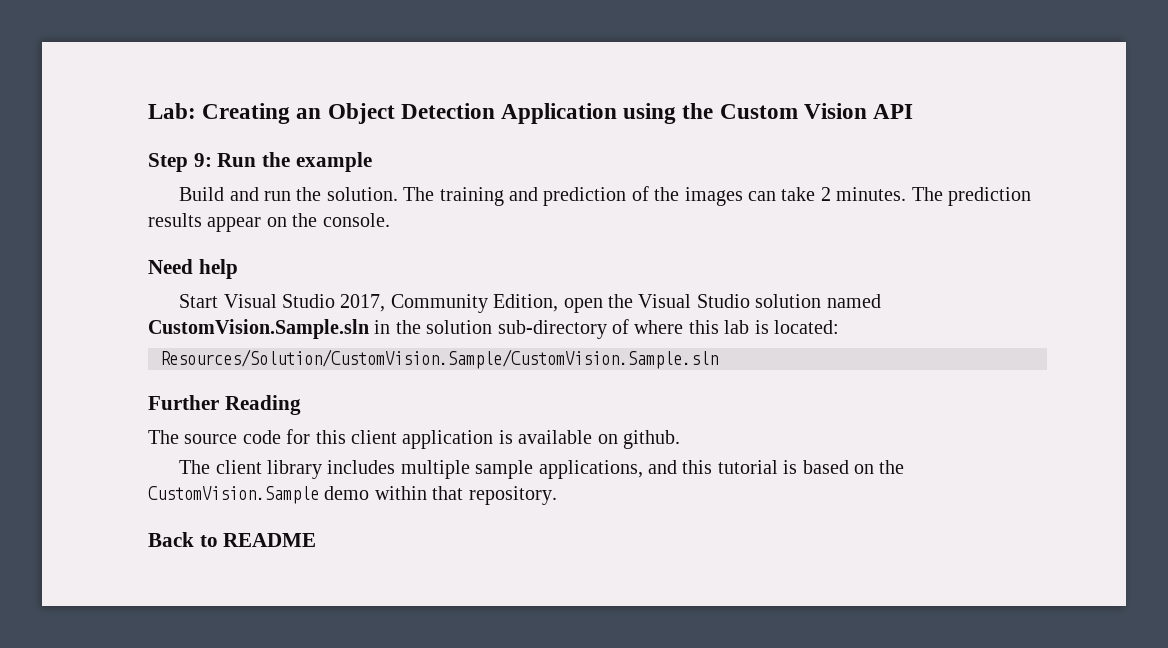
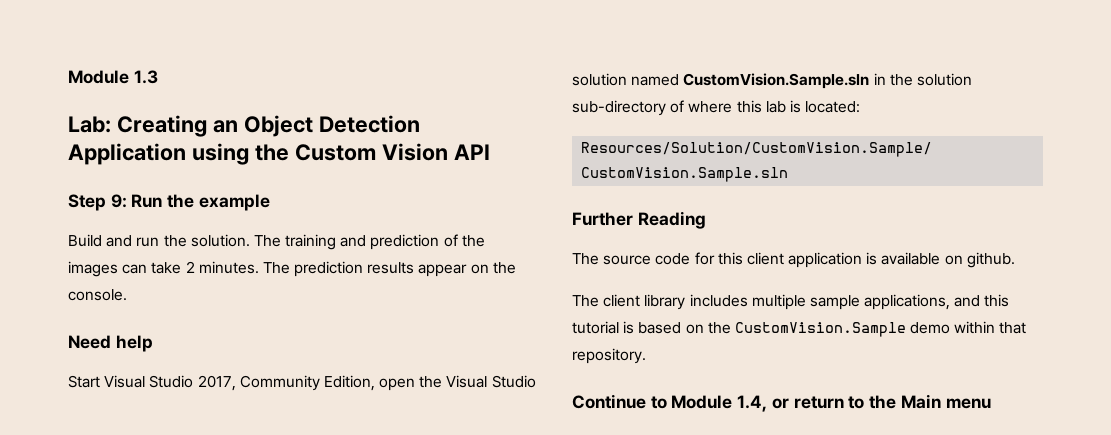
(148, 111) none -> [68,70,158,84] Module 1.3 //
[148,532,317,547] Back to README -> [572,394,991,412] Continue to Module 1.4, or return to the Main menu

